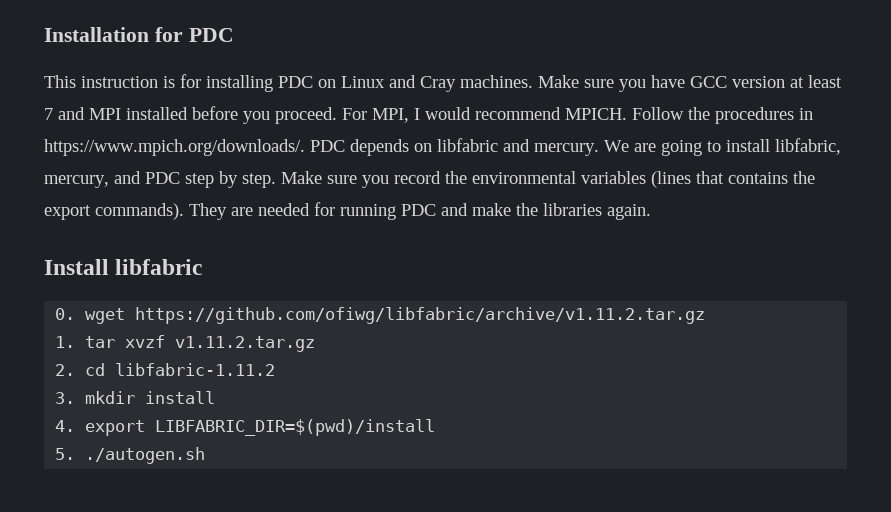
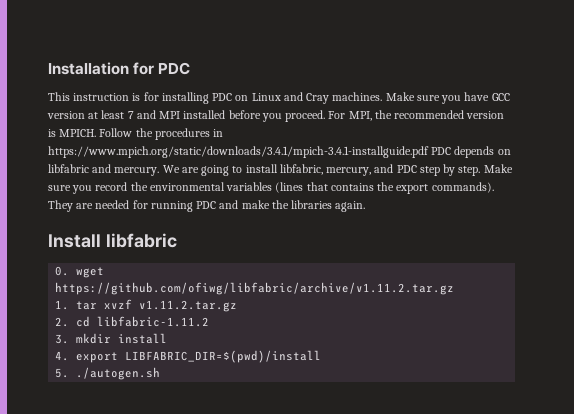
[414,107,561,120] I would recommend -> [374,110,505,119] [48,129,56,137] the recommended version is
[44,139,305,156] https://www.mpich.org/downloads/. -> [48,146,429,158] https://www.mpich.org/static/downloads/3.4.1/mpich-3.4.1-installguide.pdf

